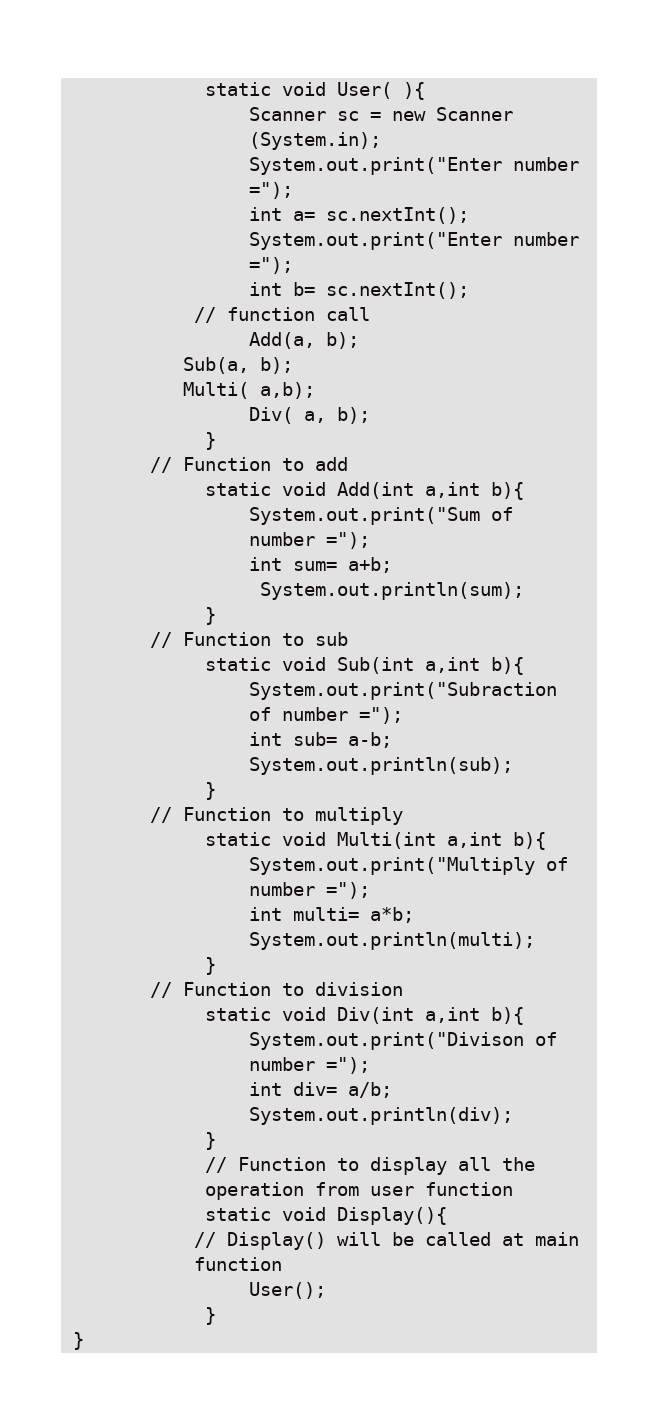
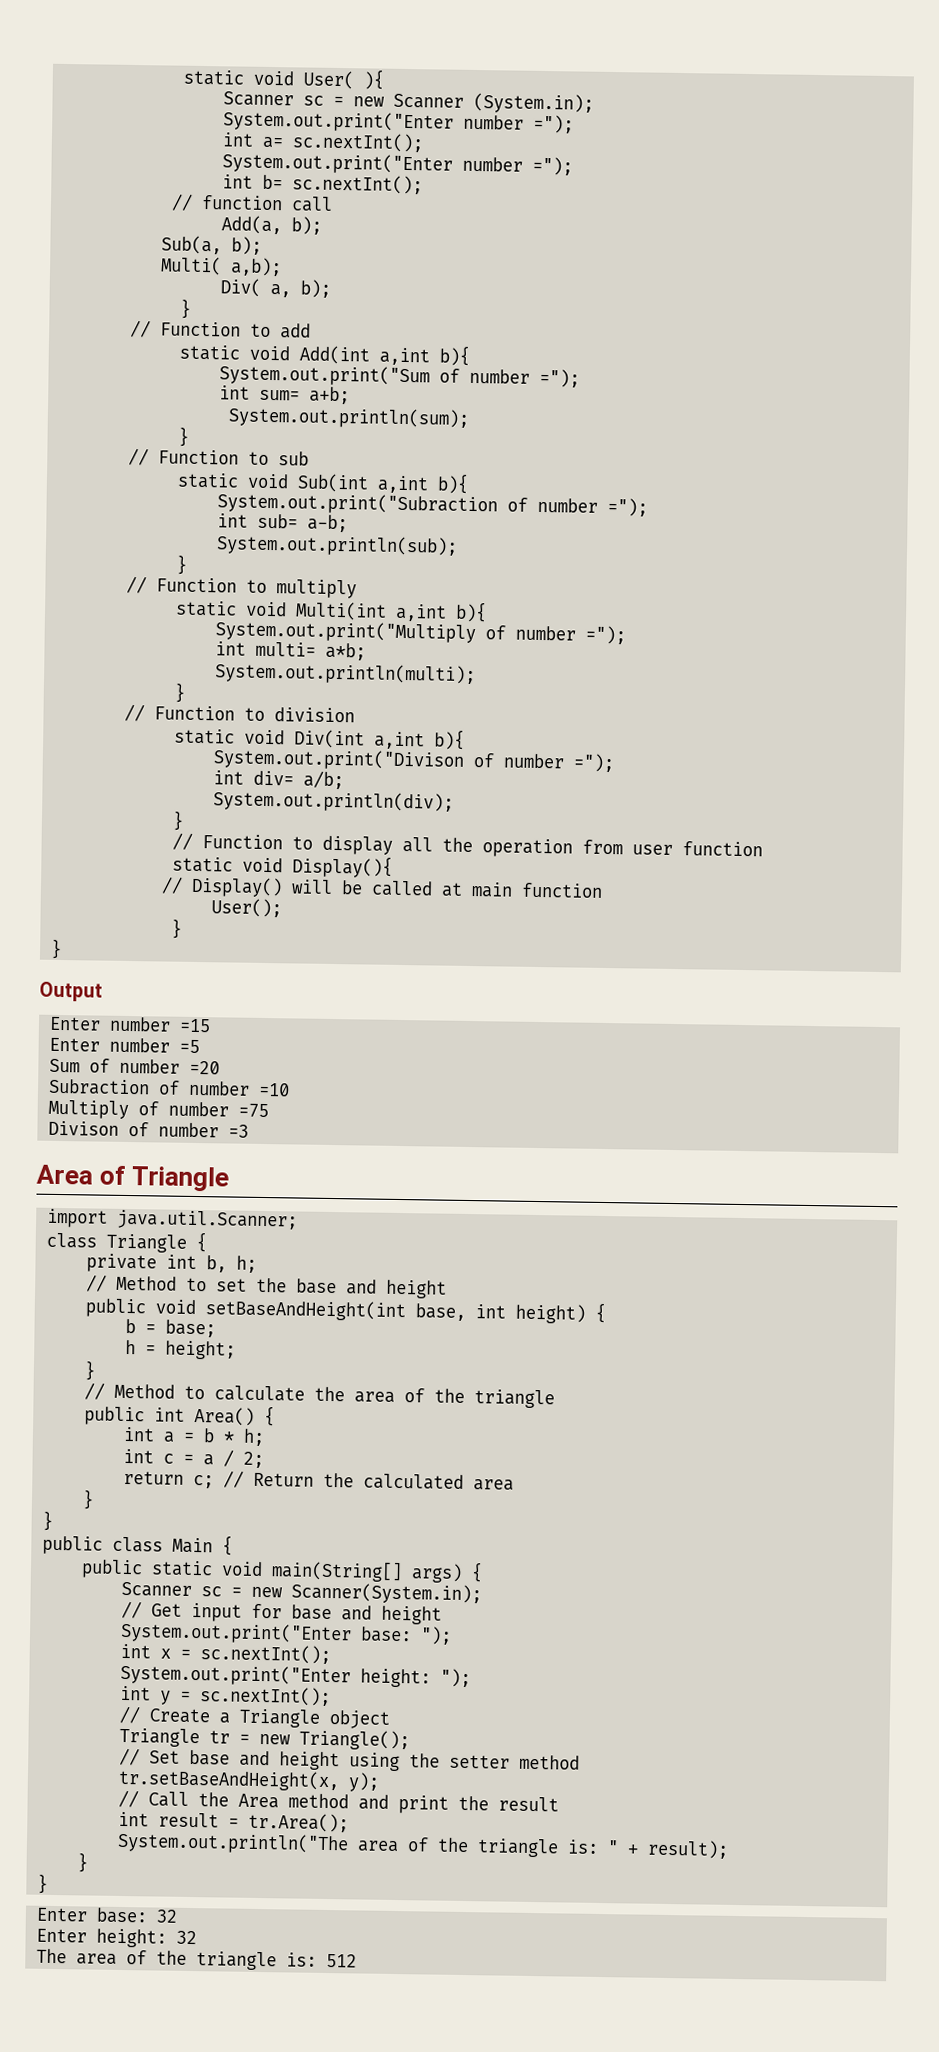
(84, 1341) none -> [39,981,103,1002] [48,1016,211,1033] [48,1037,200,1054] [48,1058,220,1075] [47,1078,290,1097] [47,1099,269,1120] [47,1120,249,1138] [36,1164,230,1192] [46,1208,298,1231] [45,1232,207,1253] [85,1253,257,1273] [85,1274,447,1299] [84,1298,606,1324] [124,1318,216,1338] [124,1339,236,1360] [83,1360,96,1381] [83,1382,555,1409] [83,1406,275,1427] [122,1426,265,1447] [122,1448,264,1469] [122,1470,514,1491] [81,1489,94,1510] [41,1510,53,1531] [41,1535,233,1556] [80,1559,483,1583] [120,1581,482,1605] [120,1600,442,1625] [119,1621,452,1645] [119,1643,331,1665] [119,1663,471,1688] [119,1685,331,1707] [118,1705,390,1729] [118,1727,410,1751] [118,1747,580,1772] [117,1768,380,1792] [117,1789,559,1814] [117,1811,349,1833] [116,1831,729,1859] [76,1852,88,1873] [36,1873,48,1894] [35,1907,178,1924] [35,1928,197,1948] [35,1948,357,1971] // Output // Enter number =15 // Enter number =5 // Sum of number =20 // Subraction of number =10 // Multiply of number =75 // Divison of number =3 // Area of Triangle // import java.util.Scanner; // class Triangle { // private int b, h; // // Method to set the base and height // public void setBaseAndHeight(int base, int height) { // b = base; // h = height; // } // // Method to calculate the area of the triangle // public int Area() { // int a = b * h; // int c = a / 2; // return c; // Return the calculated area // } // } // public class Main { // public static void main(String[] args) { // Scanner sc = new Scanner(System.in); // // Get input for base and height // System.out.print("Enter base: "); // int x = sc.nextInt(); // System.out.print("Enter height: "); // int y = sc.nextInt(); // // Create a Triangle object // Triangle tr = new Triangle(); // // Set base and height using the setter method // tr.setBaseAndHeight(x, y); // // Call the Area method and print the result // int result = tr.Area(); // System.out.println("The area of the triangle is: " + result); // } // } // Enter base: 32 // Enter height: 32 // The area of the triangle is: 512

